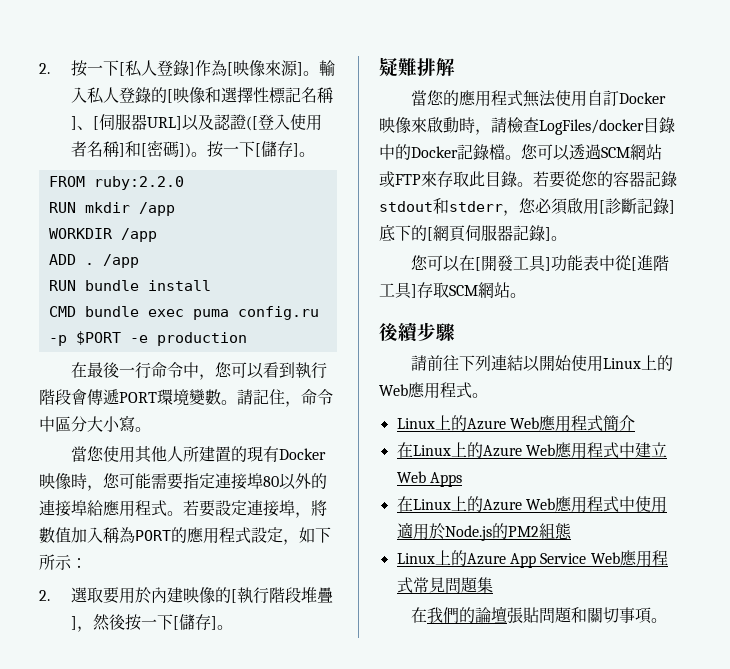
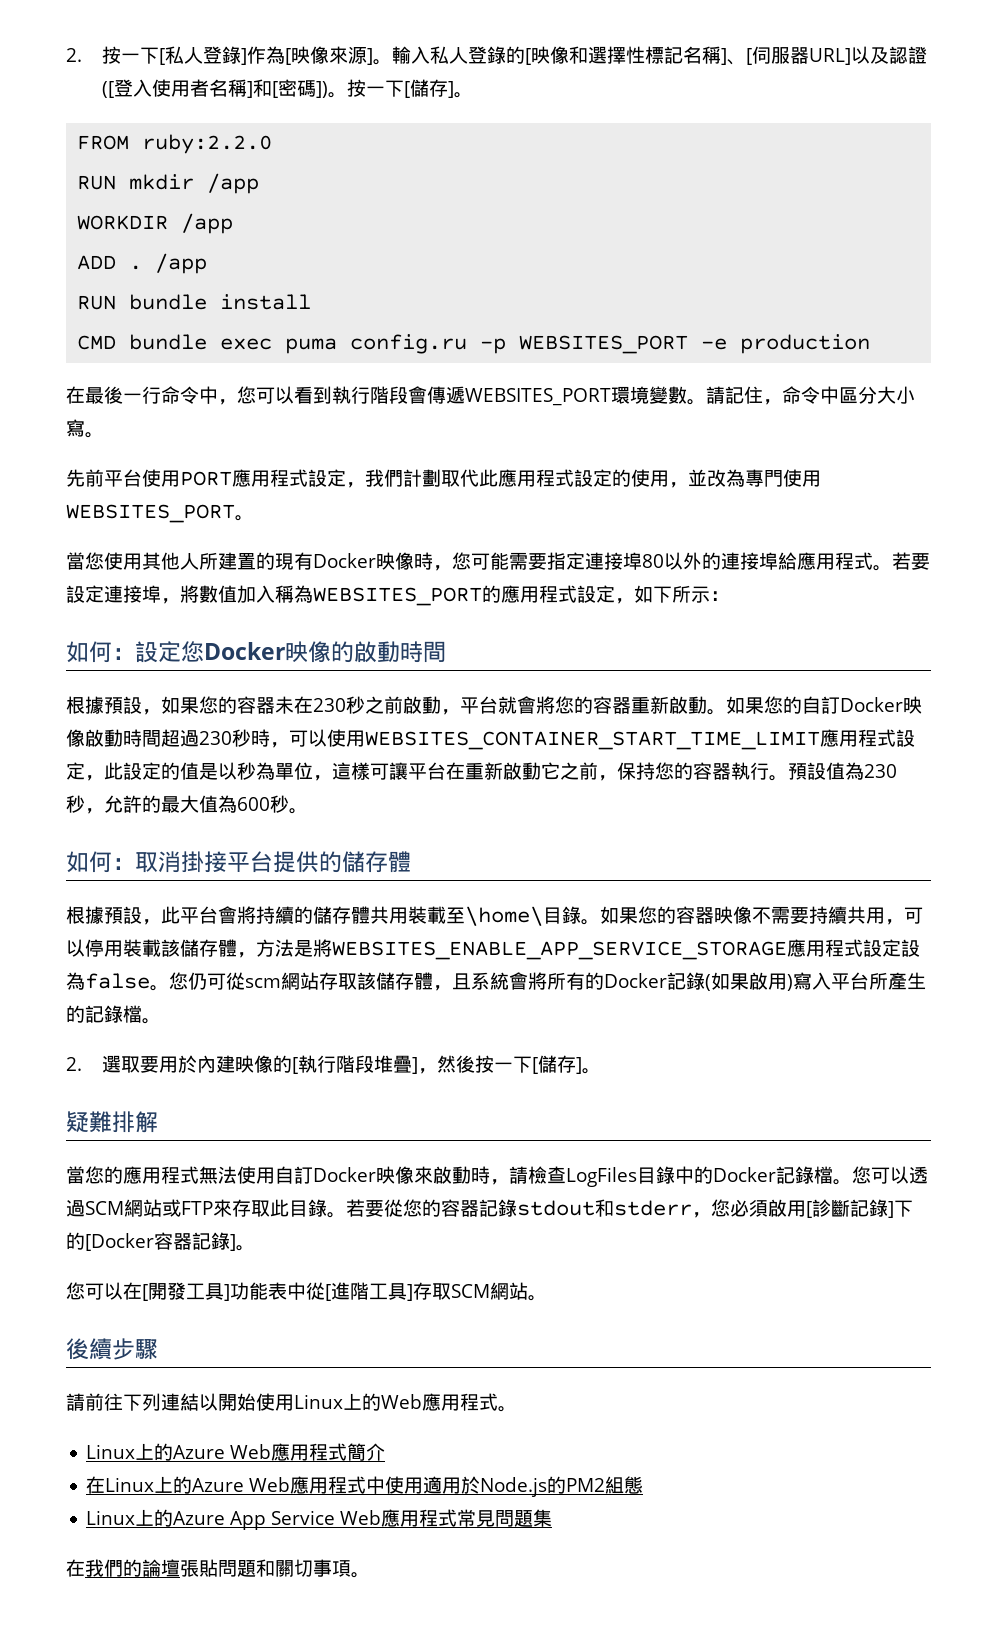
[75,331,121,345] $PORT -> [519,335,689,354] WEBSITES_PORT
[119,392,157,403] PORT -> [465,388,611,406] WEBSITES_PORT
(151, 429) none -> [66,469,821,488] [66,504,254,523] // 先前平台使用PORT應用程式設定，我們計劃取代此應用程式設定的使用，並改為專門使用WEBSITES_PORT。
[135,530,171,541] PORT -> [313,587,482,606] WEBSITES_PORT
(87, 563) none -> [66,641,446,663] [66,696,922,715] [66,729,915,750] [66,762,897,781] [66,795,308,814] [66,851,411,873] [66,906,923,926] [66,939,920,960] [66,972,926,991] [66,1005,161,1024] // 如何：設定您Docker映像的啟動時間 // 根據預設，如果您的容器未在230秒之前啟動，平台就會將您的容器重新啟動。如果您的自訂Docker映像啟動時間超過230秒時，可以使用WEBSITES_CONTAINER_START_TIME_LIMIT應用程式設定，此設定的值是以秒為單位，這樣可讓平台在重新啟動它之前，保持您的容器執行。預設值為230秒，允許的最大值為600秒。 // 如何：取消掛接平台提供的儲存體 // 根據預設，此平台會將持續的儲存體共用裝載至\home\目錄。如果您的容器映像不需要持續共用，可以停用裝載該儲存體，方法是將WEBSITES_ENABLE_APP_SERVICE_STORAGE應用程式設定設為false。您仍可從scm網站存取該儲存體，且系統會將所有的Docker記錄(如果啟用)寫入平台所產生的記錄檔。
[539,119,644,135] LogFiles/docker -> [566,1167,637,1187] LogFiles
[379,224,497,242] 底下的[網頁伺服 -> [894,1200,913,1217] [66,1232,173,1251] 下的[Docker容
[396,442,667,459] [396,471,462,487] // 在Linux上的Azure Web應用程式中建立Web Apps -> (386, 1452) none

